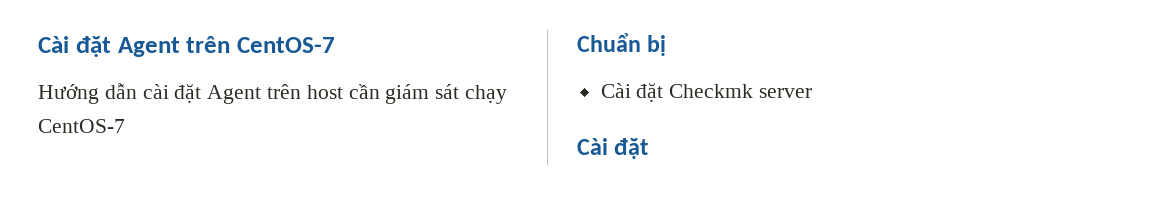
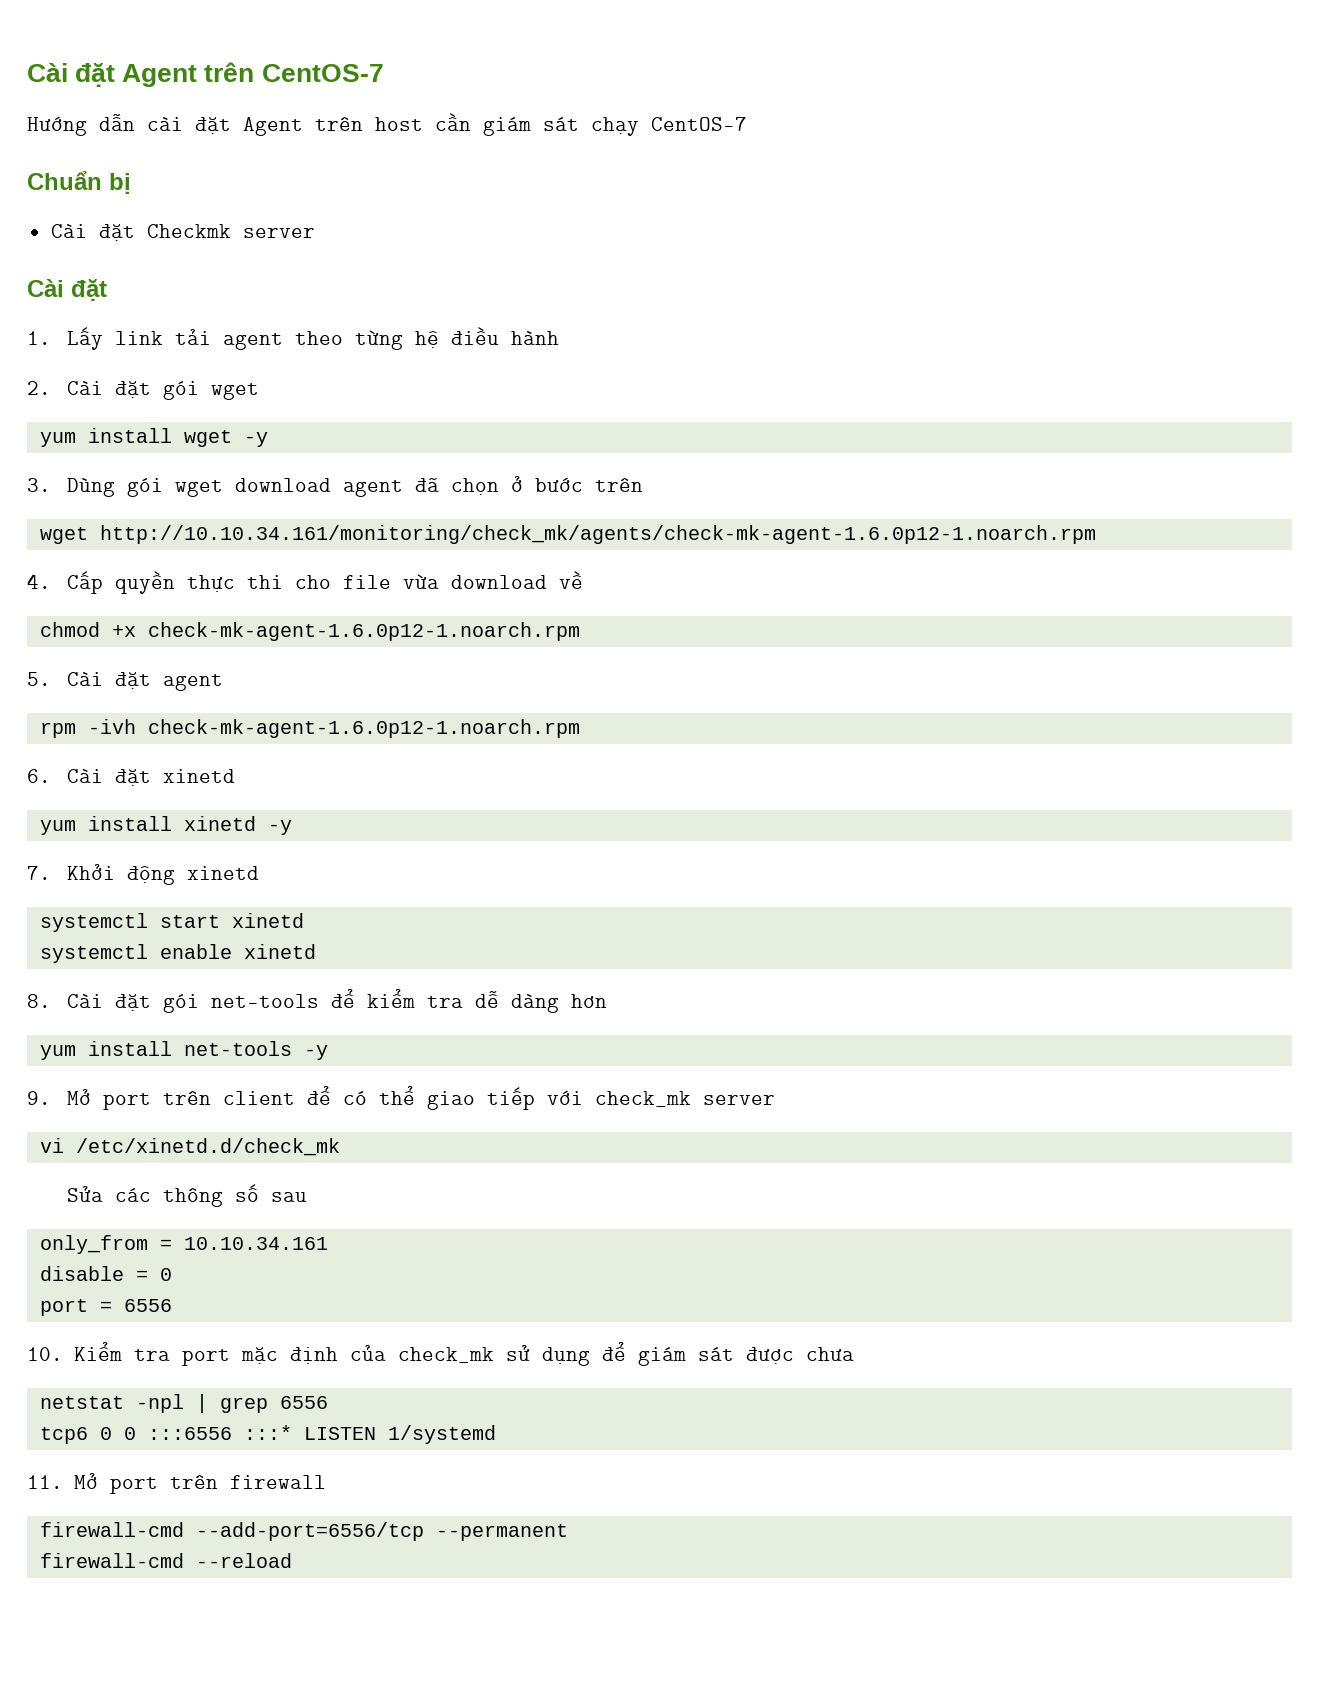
(649, 148) none -> [27,327,559,350] [27,381,259,400] [39,428,268,447] [27,476,643,497] [39,525,1096,544] [27,571,583,594] [39,622,580,641] [27,672,223,691] [39,719,580,738] [27,769,235,786] [39,816,292,835] [27,864,259,885] [39,913,304,932] [39,944,316,963] [27,989,607,1013] [39,1041,328,1060] [27,1086,775,1110] [39,1138,340,1156] [66,1184,307,1207] [39,1235,328,1254] [39,1266,172,1281] [39,1299,172,1316] [27,1342,854,1366] [39,1394,328,1413] [39,1425,496,1444] [27,1473,326,1494] [39,1522,568,1541] [39,1553,292,1568] // 1. Lấy link tải agent theo từng hệ điều hành // 2. Cài đặt gói wget // yum install wget -y // 3. Dùng gói wget download agent đã chọn ở bước trên // wget http://10.10.34.161/monitoring/check_mk/agents/check-mk-agent-1.6.0p12-1.noarch.rpm // 4. Cấp quyền thực thi cho file vừa download về // chmod +x check-mk-agent-1.6.0p12-1.noarch.rpm // 5. Cài đặt agent // rpm -ivh check-mk-agent-1.6.0p12-1.noarch.rpm // 6. Cài đặt xinetd // yum install xinetd -y // 7. Khởi động xinetd // systemctl start xinetd // systemctl enable xinetd // 8. Cài đặt gói net-tools để kiểm tra dễ dàng hơn // yum install net-tools -y // 9. Mở port trên client để có thể giao tiếp với check_mk server // vi /etc/xinetd.d/check_mk // Sửa các thông số sau // only_from = 10.10.34.161 // disable = 0 // port = 6556 // 10. Kiểm tra port mặc định của check_mk sử dụng để giám sát được chưa // netstat -npl | grep 6556 // tcp6 0 0 :::6556 :::* LISTEN 1/systemd // 11. Mở port trên firewall // firewall-cmd --add-port=6556/tcp --permanent // firewall-cmd --reload

